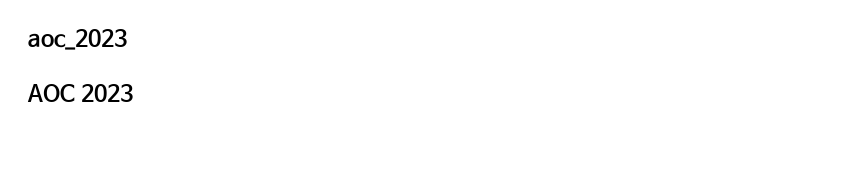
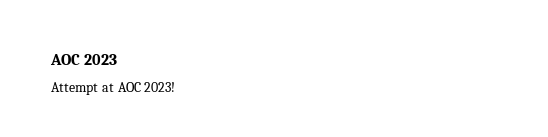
[28,29,127,50] aoc_2023 // -> (50, 59) none
(134, 93) none -> [51,82,176,95] // Attempt at AOC 2023!

